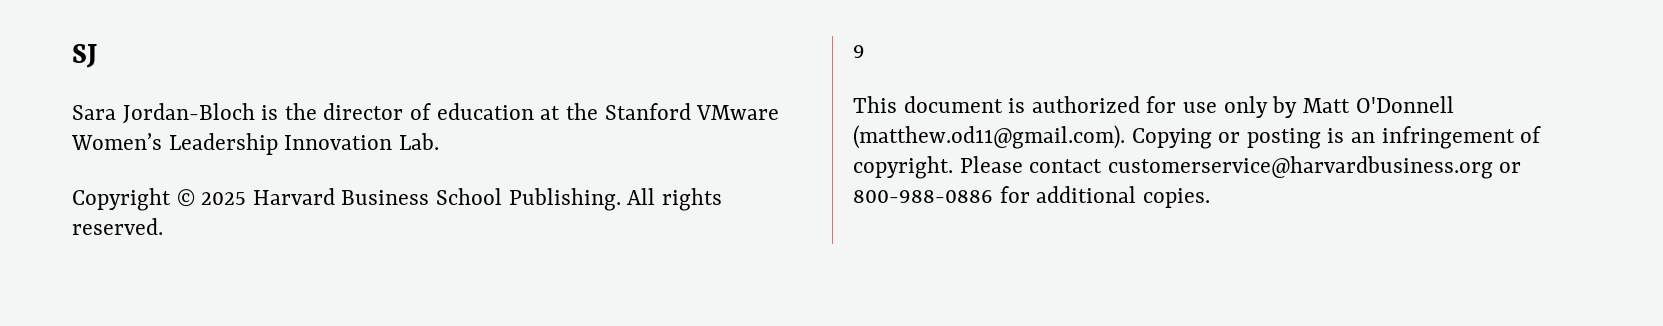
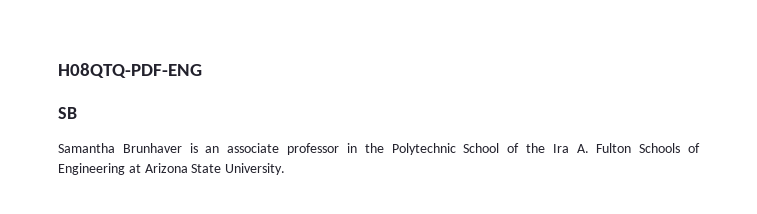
[72,44,97,68] [72,103,780,124] [71,133,439,155] [72,188,722,211] [72,218,163,235] [853,45,865,58] [853,96,1454,118] [853,125,1542,149] [853,156,1522,179] [853,186,1210,208] SJ // Sara Jordan-Bloch is the director of education at the Stanford VMware Women’s Leadership Innovation Lab. // Copyright © 2025 Harvard Business School Publishing. All rights reserved. // 9 // This document is authorized for use only by Matt O'Donnell (matthew.od11@gmail.com). Copying or posting is an infringement of copyright. Please contact customerservice@harvardbusiness.org or 800-988-0886 for additional copies. -> [58,63,202,78] [58,107,77,119] [58,143,700,155] [58,163,286,175] H08QTQ-PDF-ENG // SB // Samantha Brunhaver is an associate professor in the Polytechnic School of the Ira A. Fulton Schools of Engineering at Arizona State University.

